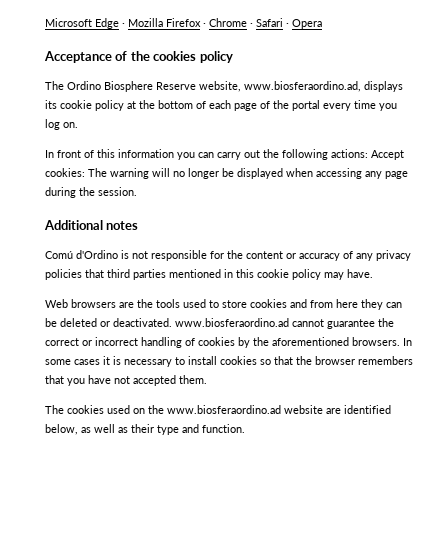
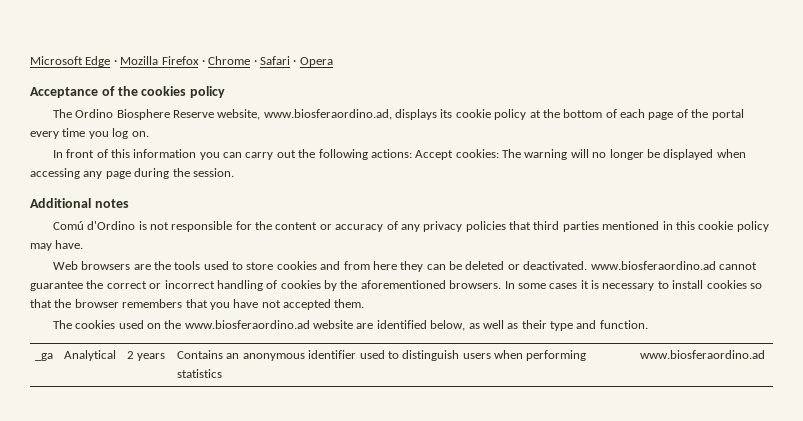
(245, 428) none -> [35,353,54,361] [64,350,117,361] [127,351,166,361] [177,350,587,361] [177,369,223,378] [640,350,766,359] // _ga | Analytical | 2 years | Contains an anonymous identifier used to distinguish users when performing statistics | www.biosferaordino.ad

